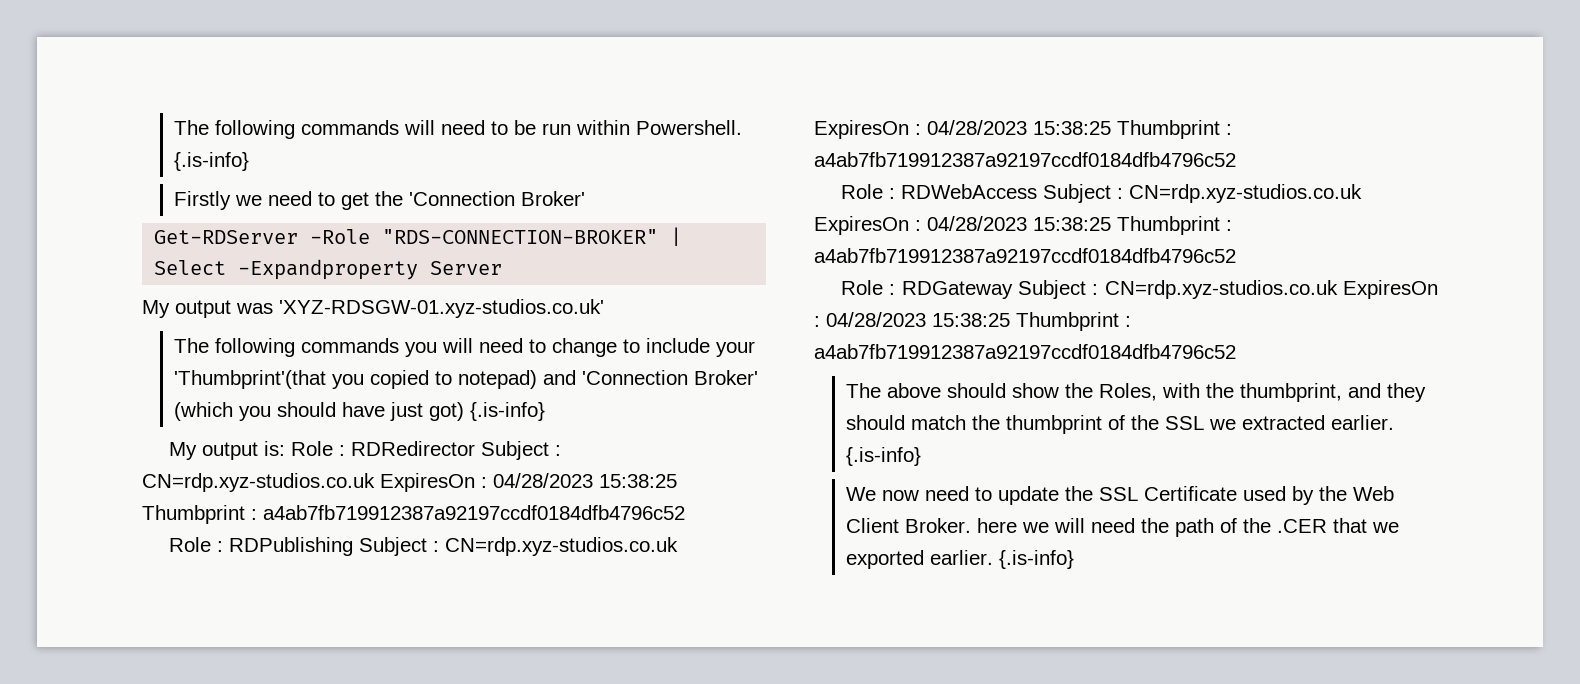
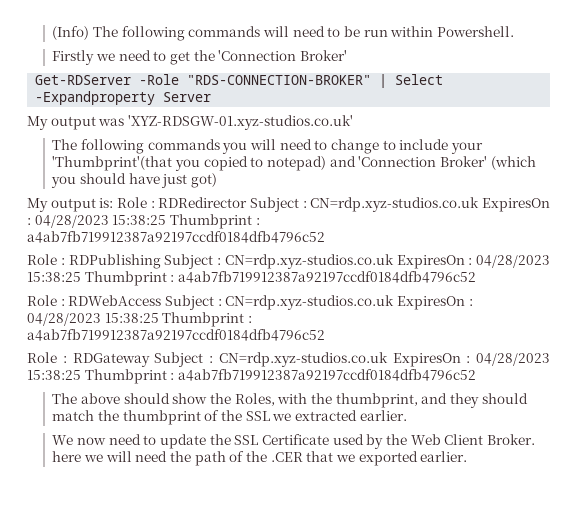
(174, 127) none -> [52,26,90,40] (Info)
[174,152,250,171] {.is-info} -> (514, 31) none
[470,402,546,421] {.is-info} -> (218, 180) none
[846,447,922,466] {.is-info} -> (407, 415) none
[999,550,1075,569] {.is-info} -> (468, 456) none

